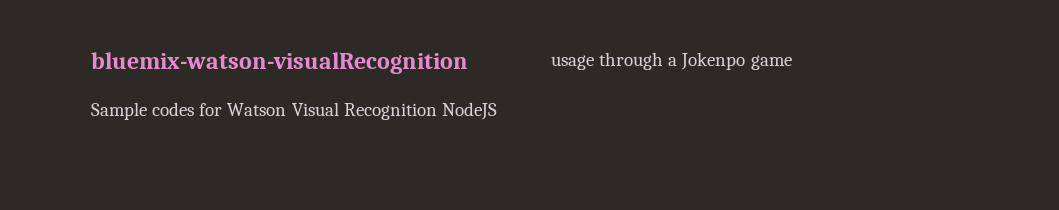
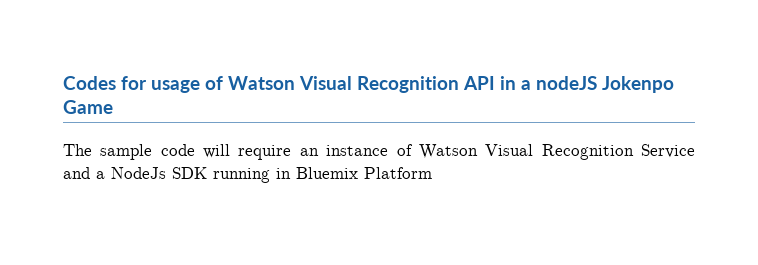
[91,52,468,74] [91,102,497,120] [551,52,792,70] bluemix-watson-visualRecognition // Sample codes for Watson Visual Recognition NodeJS usage through a Jokenpo game -> [63,76,674,93] [63,100,113,114] [63,144,696,160] [63,167,432,183] Codes for usage of Watson Visual Recognition API in a nodeJS Jokenpo Game // The sample code will require an instance of Watson Visual Recognition Service and a NodeJs SDK running in Bluemix Platform

